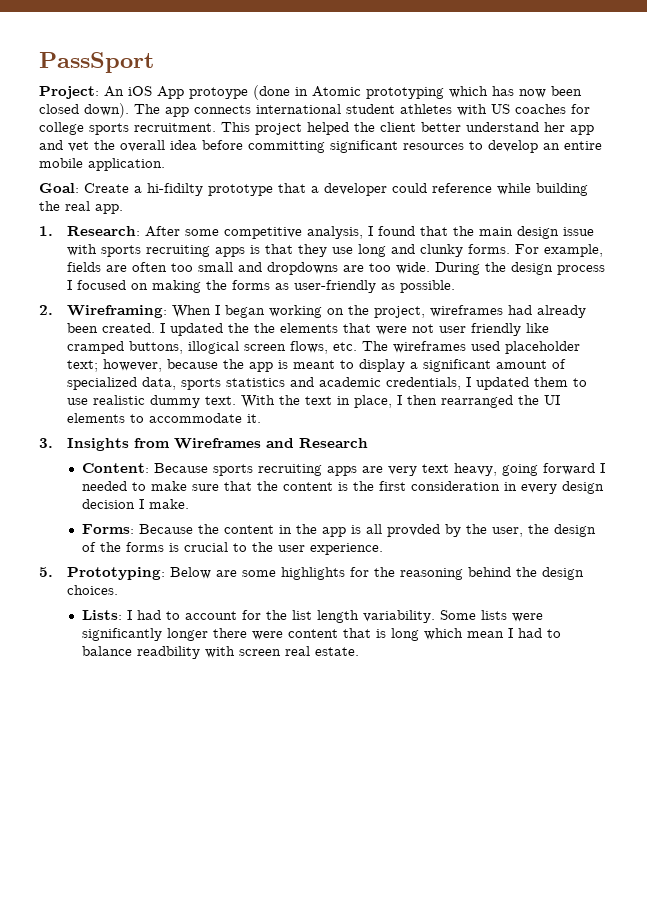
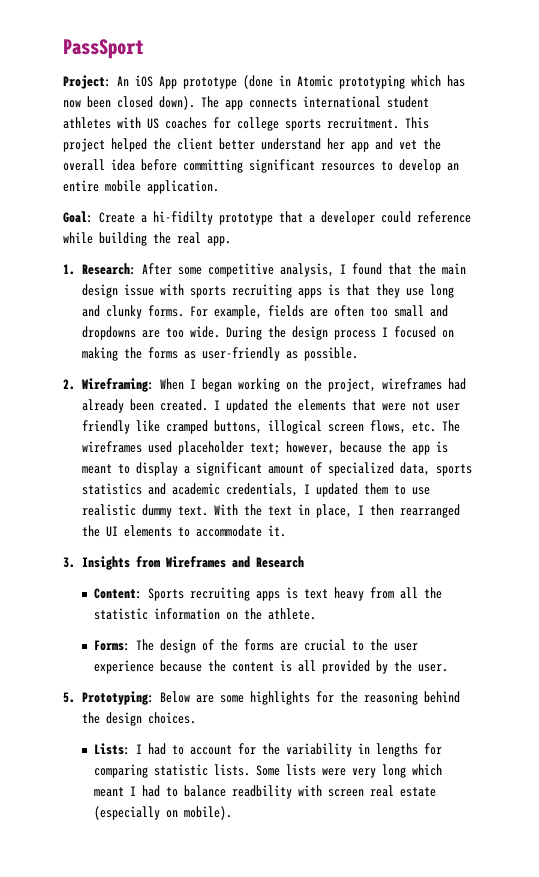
[189,87,248,99] protoype -> [183,77,237,89] prototype
[253,323,275,333] the -> (292, 405) none
[154,463,606,476] [82,481,605,494] [82,499,190,509] [82,524,550,537] Because sports recruiting apps are very text heavy, going forward I needed to make sure that the content is the first consideration in every design decision I make. // Forms: Because the content in the app is all provded by the user, the -> [147,587,442,601] [93,608,316,620] [93,639,154,651] Sports recruiting apps is text heavy from all the statistic information on the athlete. // Forms: The
[169,543,180,552] is -> [279,643,298,651] are
[310,543,384,555] experience. -> [93,660,448,674] experience because the content is all provided by the user.
[292,610,544,623] [82,628,387,641] list length variability. Some lists were significantly longer there were content that is -> [285,743,442,757] [93,764,376,778] variability in lengths for comparing statistic lists. Some lists were very
[467,631,505,638] mean -> [93,787,124,797] meant
[315,647,360,656] estate. -> [399,787,436,797] [93,806,232,820] estate (especially on mobile).

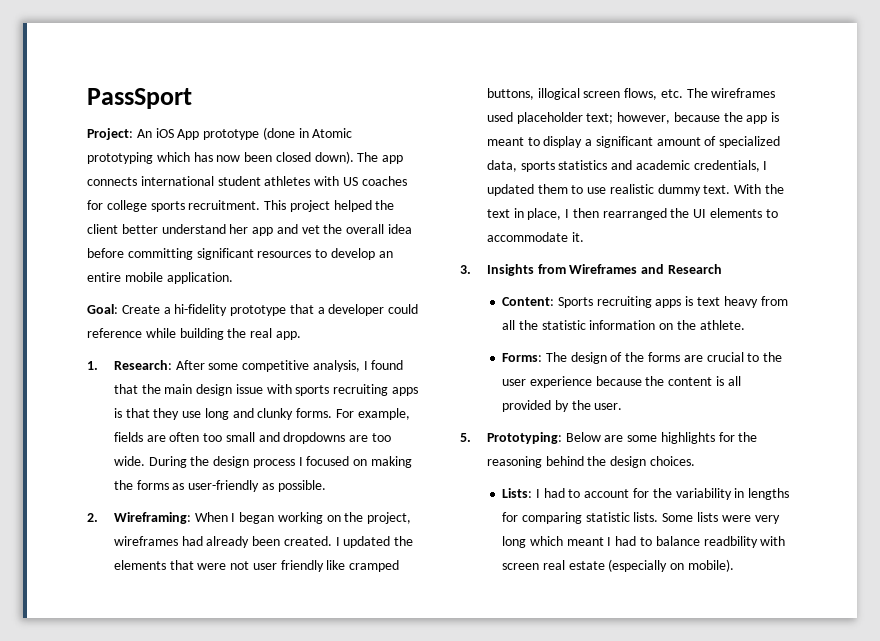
[153,211,213,225] hi-fidilty -> [174,304,228,316] hi-fidelity

